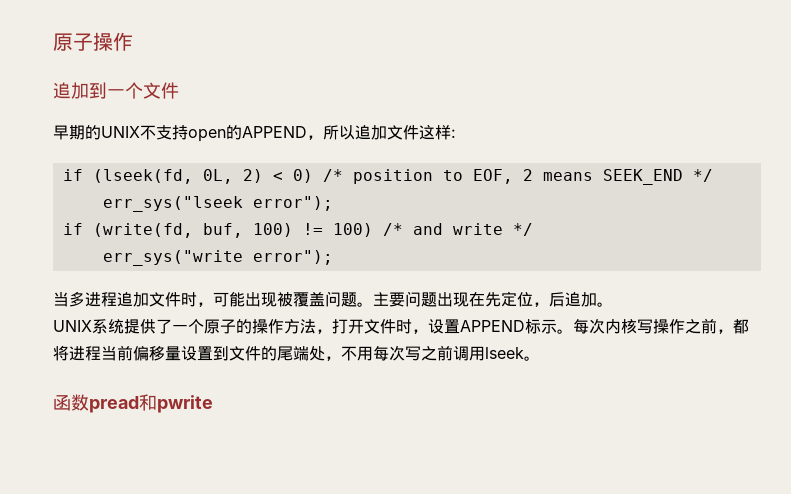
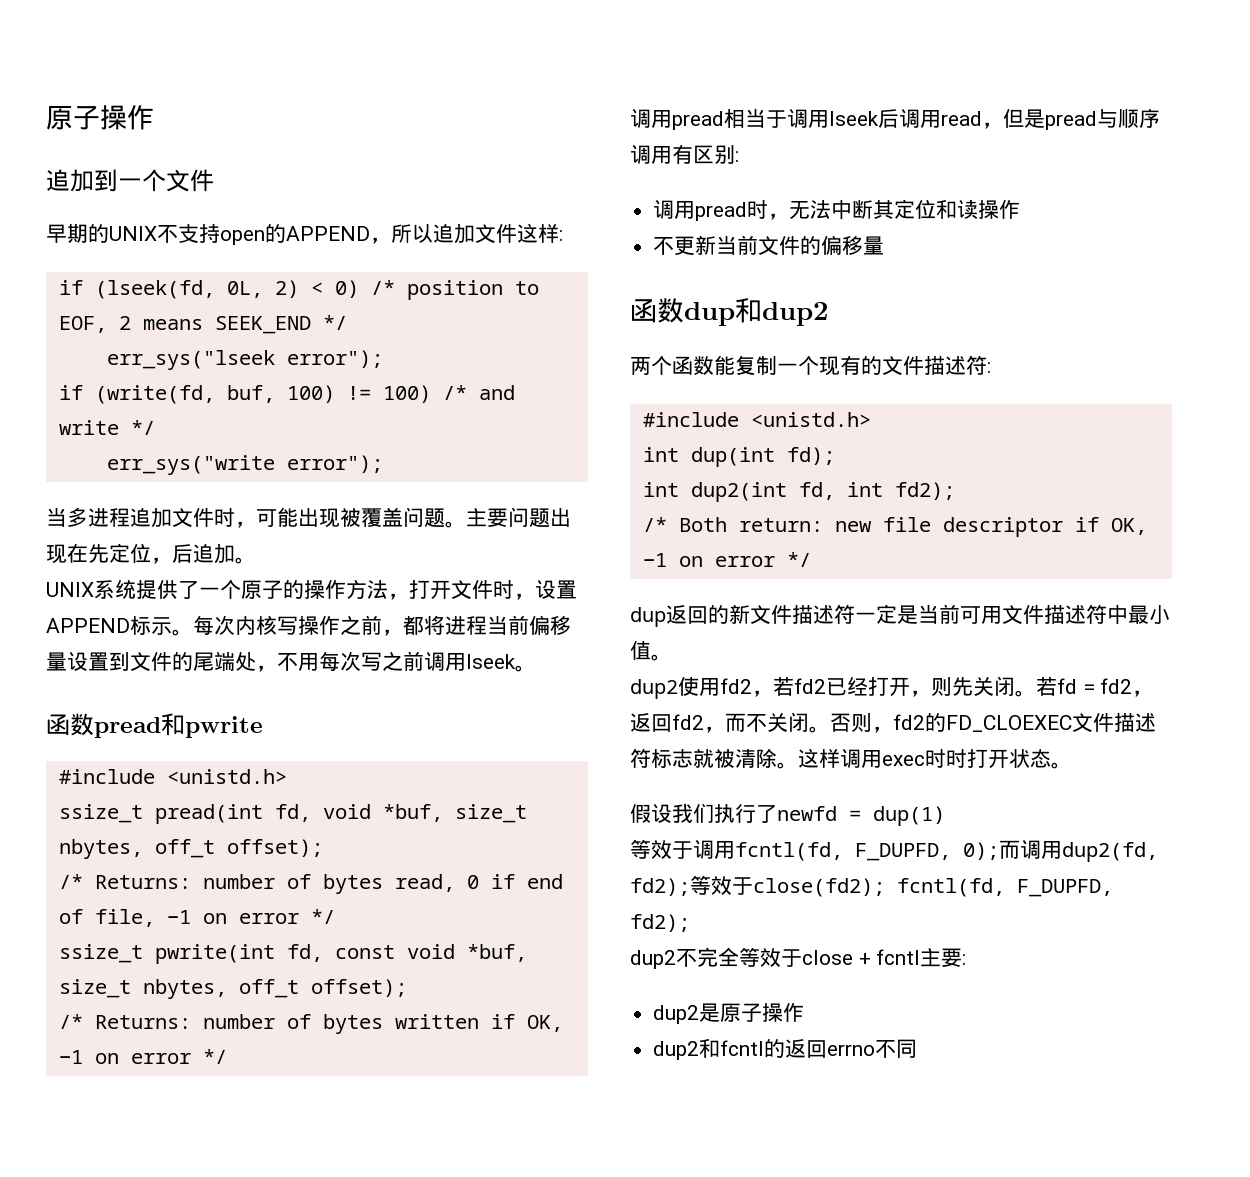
(213, 404) none -> [58,769,287,784] [58,804,527,824] [58,839,323,859] [58,874,563,894] [58,909,335,927] [58,944,527,964] [58,979,407,999] [58,1014,563,1034] [58,1049,227,1064] [630,108,1160,130] [630,144,739,164] [653,199,1021,221] [653,235,885,256] [630,298,829,326] [630,355,991,376] [642,412,871,427] [642,447,835,467] [642,482,955,502] [642,517,1147,537] [642,552,811,567] [630,604,1170,627] [630,641,672,661] [630,676,1154,699] [630,712,1156,733] [630,748,1072,769] [630,803,945,826] [630,839,1158,862] [630,875,1113,897] [630,914,690,932] [630,947,967,969] [653,1003,805,1024] [653,1038,918,1060] // #include <unistd.h> // ssize_t pread(int fd, void *buf, size_t nbytes, off_t offset); // /* Returns: number of bytes read, 0 if end of file, −1 on error */ // ssize_t pwrite(int fd, const void *buf, size_t nbytes, off_t offset); // /* Returns: number of bytes written if OK, −1 on error */ // 调用pread相当于调用lseek后调用read，但是pread与顺序调用有区别: // 调用pread时，无法中断其定位和读操作 // 不更新当前文件的偏移量 // 函数dup和dup2 // 两个函数能复制一个现有的文件描述符: // #include <unistd.h> // int dup(int fd); // int dup2(int fd, int fd2); // /* Both return: new file descriptor if OK, −1 on error */ // dup返回的新文件描述符一定是当前可用文件描述符中最小值。 // dup2使用fd2，若fd2已经打开，则先关闭。若fd = fd2，返回fd2，而不关闭。否则，fd2的FD_CLOEXEC文件描述符标志就被清除。这样调用exec时时打开状态。 // 假设我们执行了newfd = dup(1) // 等效于调用fcntl(fd, F_DUPFD, 0);而调用dup2(fd, fd2);等效于close(fd2); fcntl(fd, F_DUPFD, fd2); // dup2不完全等效于close + fcntl主要: // dup2是原子操作 // dup2和fcntl的返回errno不同

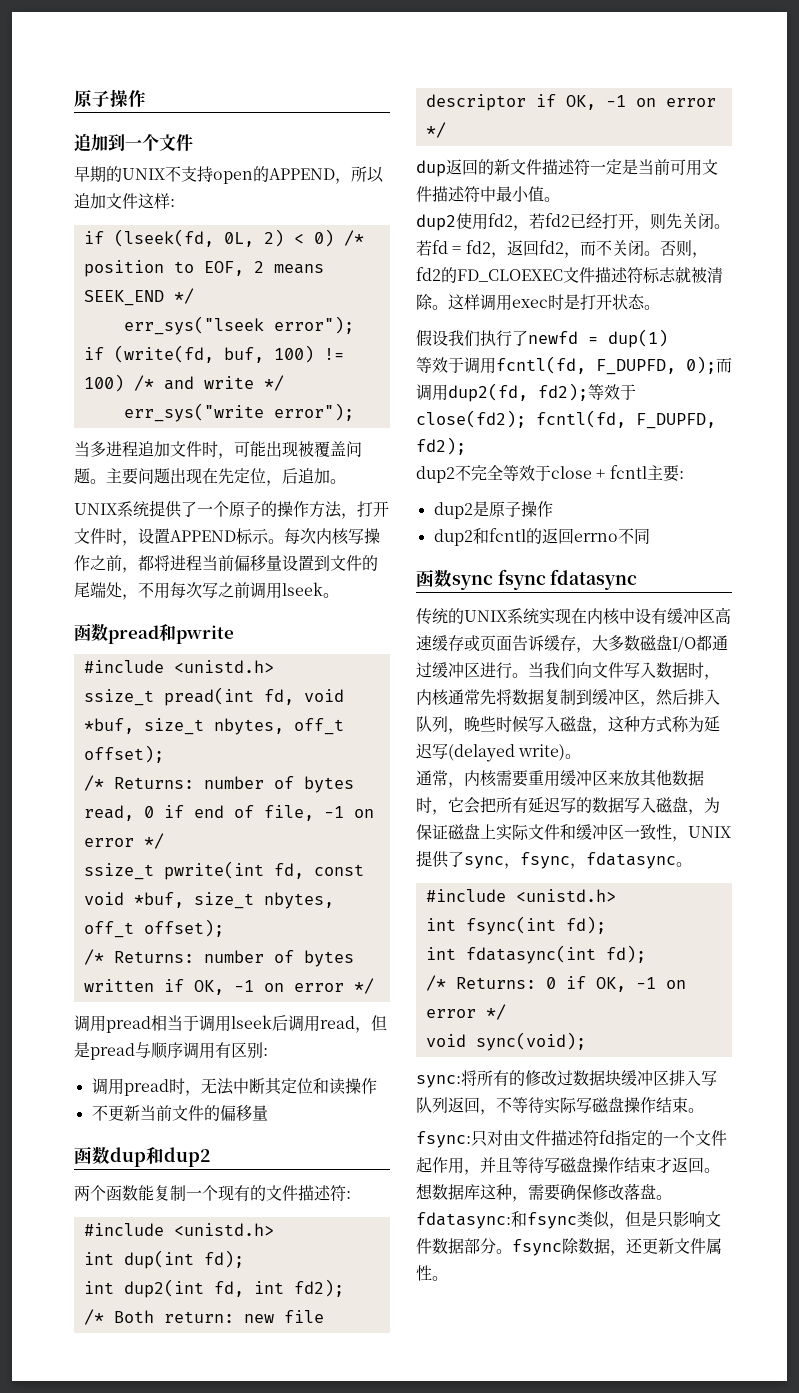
[946,749,967,768] 时 -> [564,294,580,310] 是
(918, 1049) none -> [416,569,638,590] [416,607,731,625] [416,635,728,653] [416,662,720,680] [416,689,720,707] [416,716,720,734] [416,743,582,762] [416,770,704,788] [416,797,720,815] [416,824,731,842] [416,850,692,869] [425,889,616,902] [425,916,606,935] [425,945,646,964] [425,975,686,992] [425,1004,506,1020] [425,1032,586,1051] [416,1070,717,1088] [416,1097,704,1115] [416,1130,727,1148] [416,1157,720,1175] [416,1183,672,1202] [416,1211,721,1229] [416,1238,722,1256] [416,1265,448,1281] // 函数sync fsync fdatasync // 传统的UNIX系统实现在内核中设有缓冲区高速缓存或页面告诉缓存，大多数磁盘I/O都通过缓冲区进行。当我们向文件写入数据时，内核通常先将数据复制到缓冲区，然后排入队列，晚些时候写入磁盘，这种方式称为延迟写(delayed write)。 // 通常，内核需要重用缓冲区来放其他数据时，它会把所有延迟写的数据写入磁盘，为保证磁盘上实际文件和缓冲区一致性，UNIX提供了sync，fsync，fdatasync。 // #include <unistd.h> // int fsync(int fd); // int fdatasync(int fd); // /* Returns: 0 if OK, −1 on error */ // void sync(void); // sync:将所有的修改过数据块缓冲区排入写队列返回，不等待实际写磁盘操作结束。 // fsync:只对由文件描述符fd指定的一个文件起作用，并且等待写磁盘操作结束才返回。想数据库这种，需要确保修改落盘。fdatasync:和fsync类似，但是只影响文件数据部分。fsync除数据，还更新文件属性。

